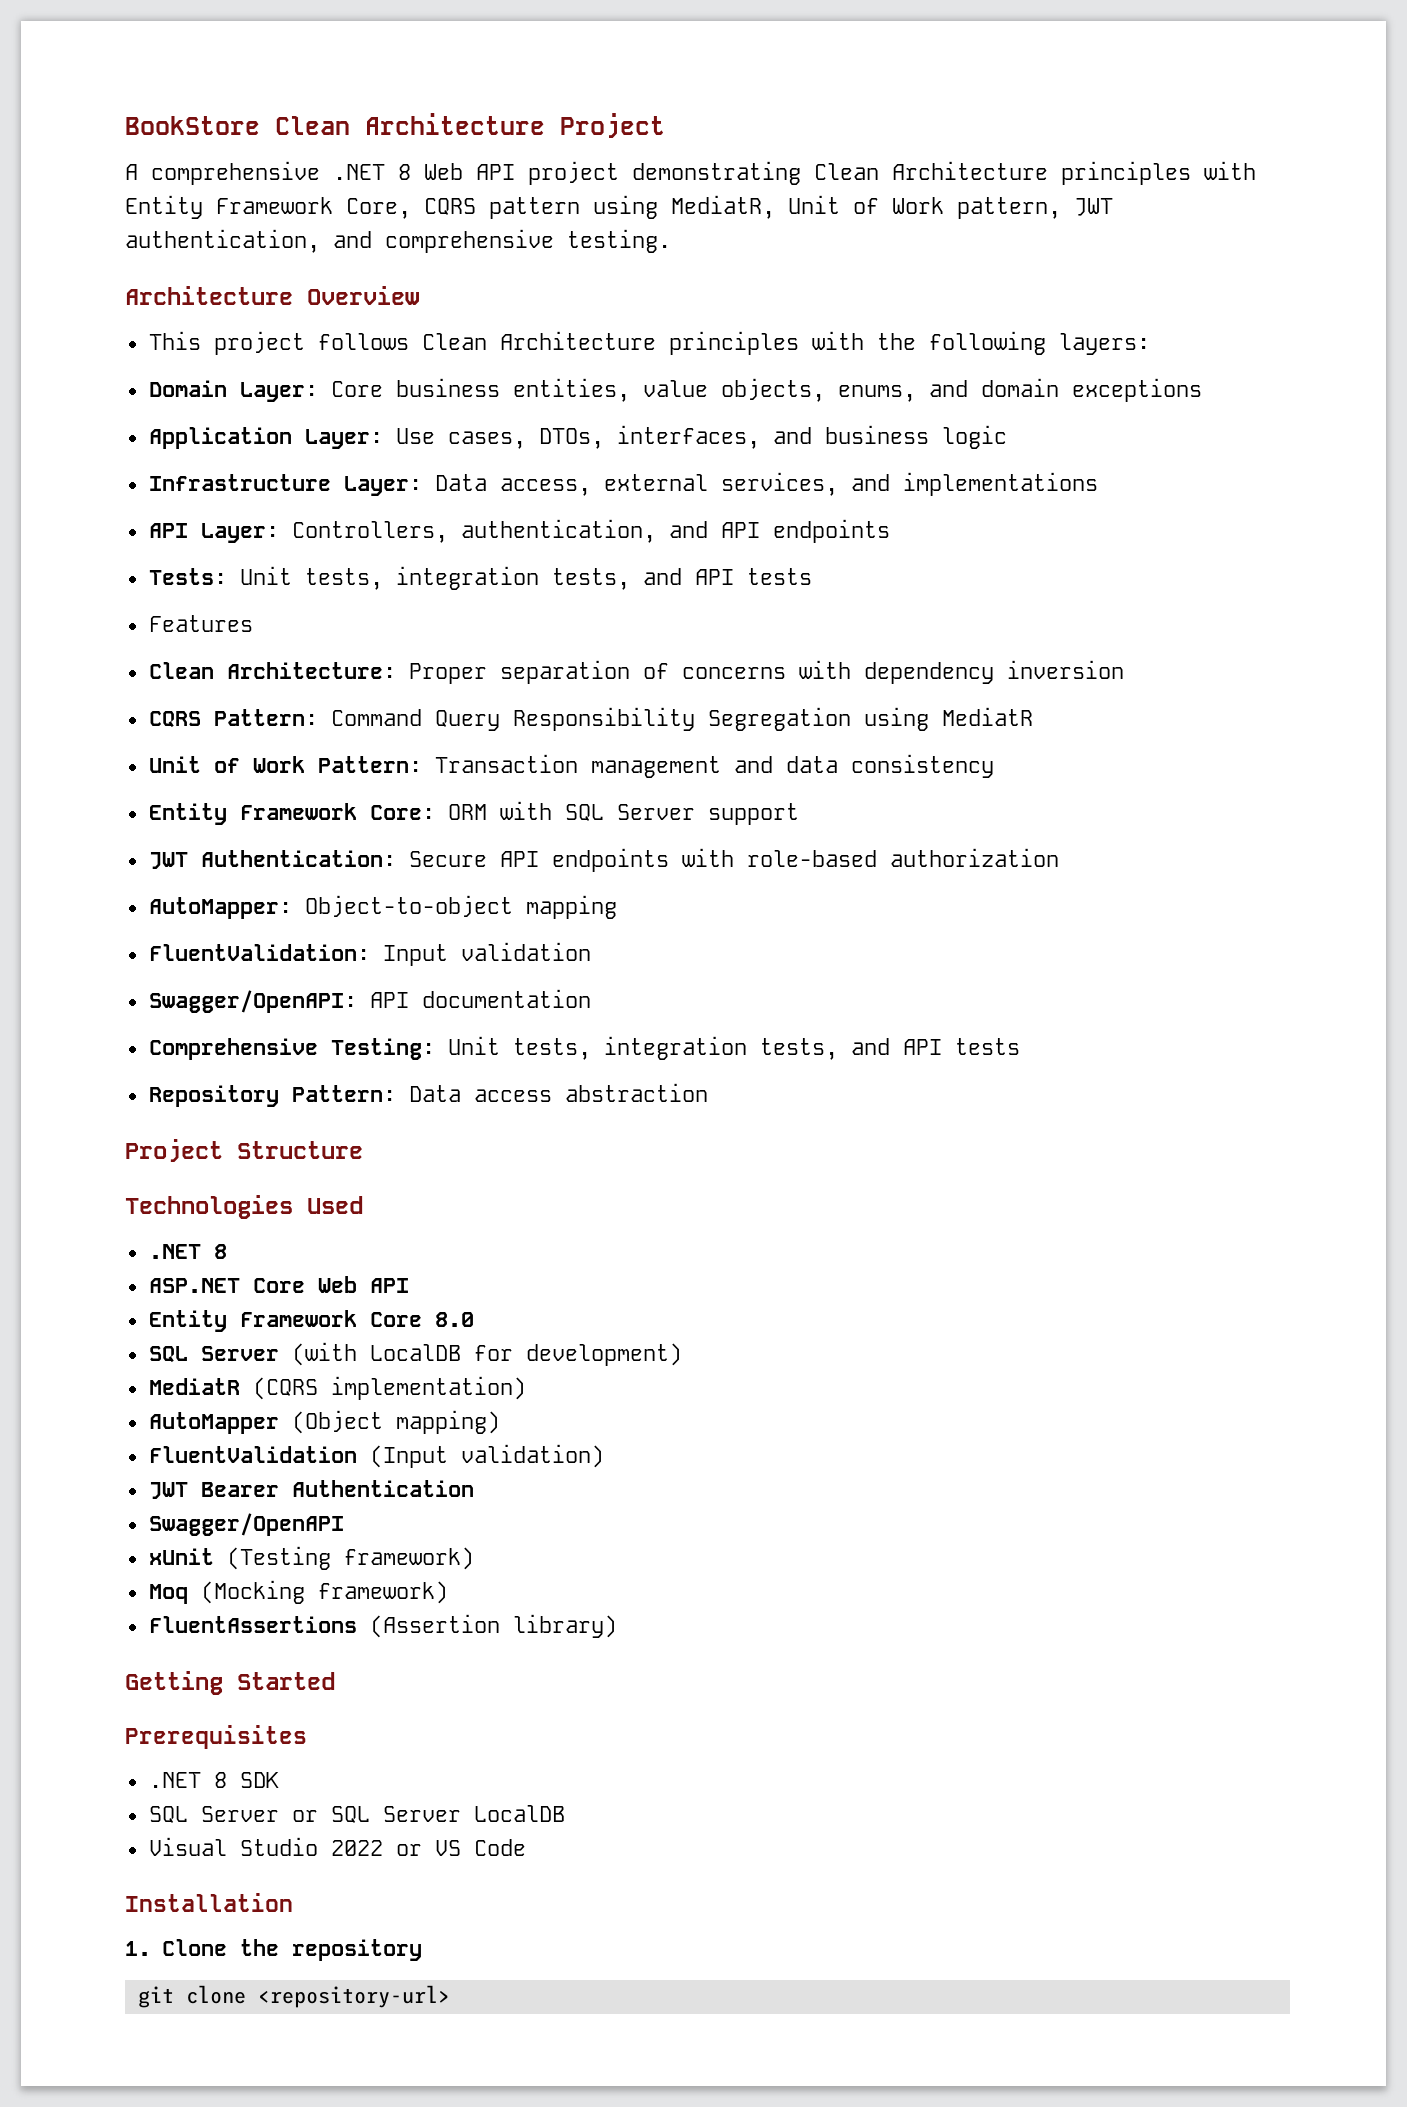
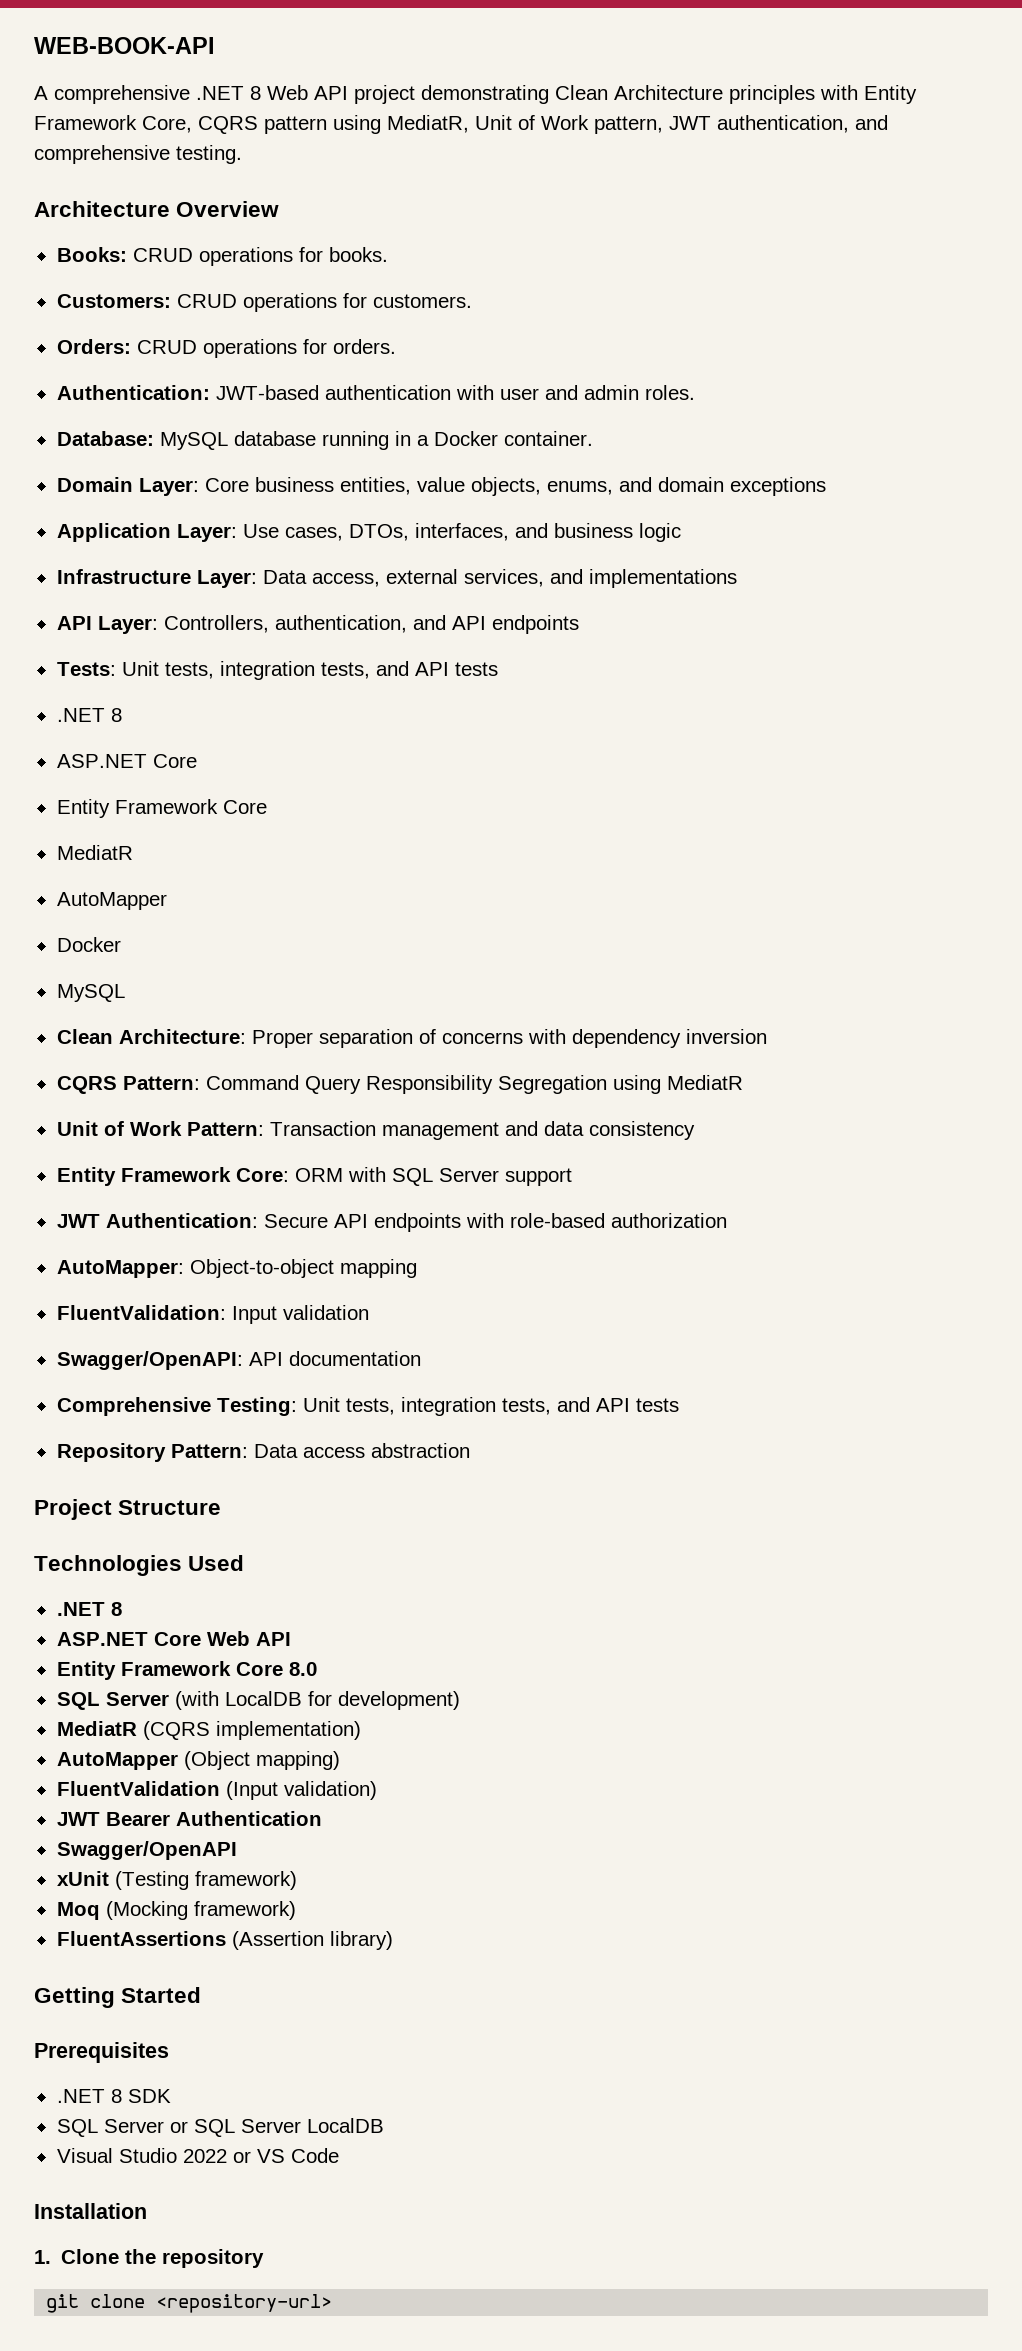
[125,113,665,138] BookStore Clean Architecture Project -> [34,37,215,54] WEB-BOOK-API
[148,331,1150,355] This project follows Clean Architecture principles with the following layers: -> [56,247,388,266] [56,293,472,312] [56,339,396,358] [56,385,695,400] [56,431,593,450] Books: CRUD operations for books. // Customers: CRUD operations for customers. // Orders: CRUD operations for orders. // Authentication: JWT-based authentication with user and admin roles. // Database: MySQL database running in a Docker container.
[148,615,253,632] Features -> [56,708,122,722] [56,754,197,768] [56,799,267,818] [56,845,133,860] [56,892,167,910] [56,937,121,952] [56,984,125,1002] .NET 8 // ASP.NET Core // Entity Framework Core // MediatR // AutoMapper // Docker // MySQL

